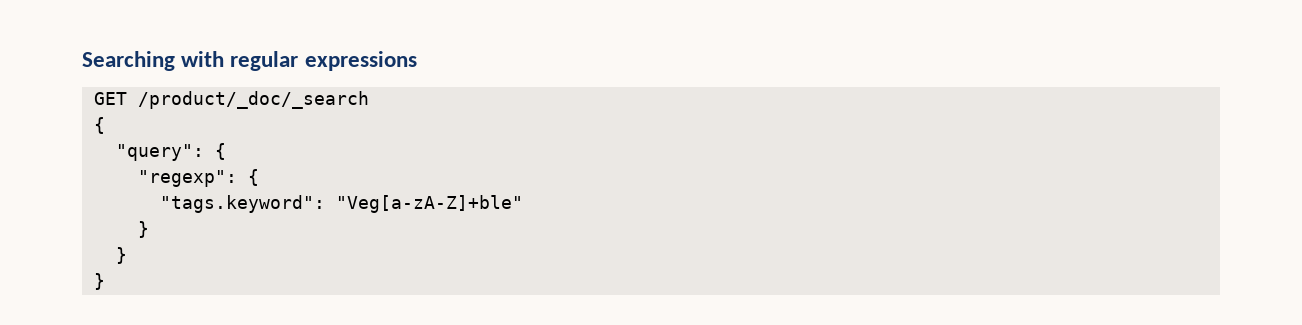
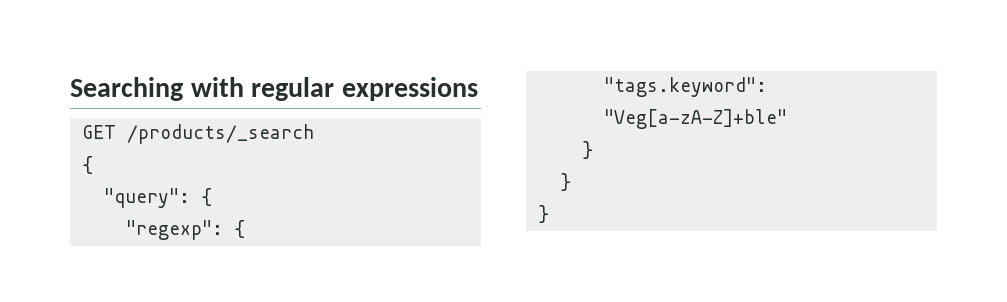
[138,91,369,109] /product/_doc/_search -> [127,124,314,144] /products/_search

